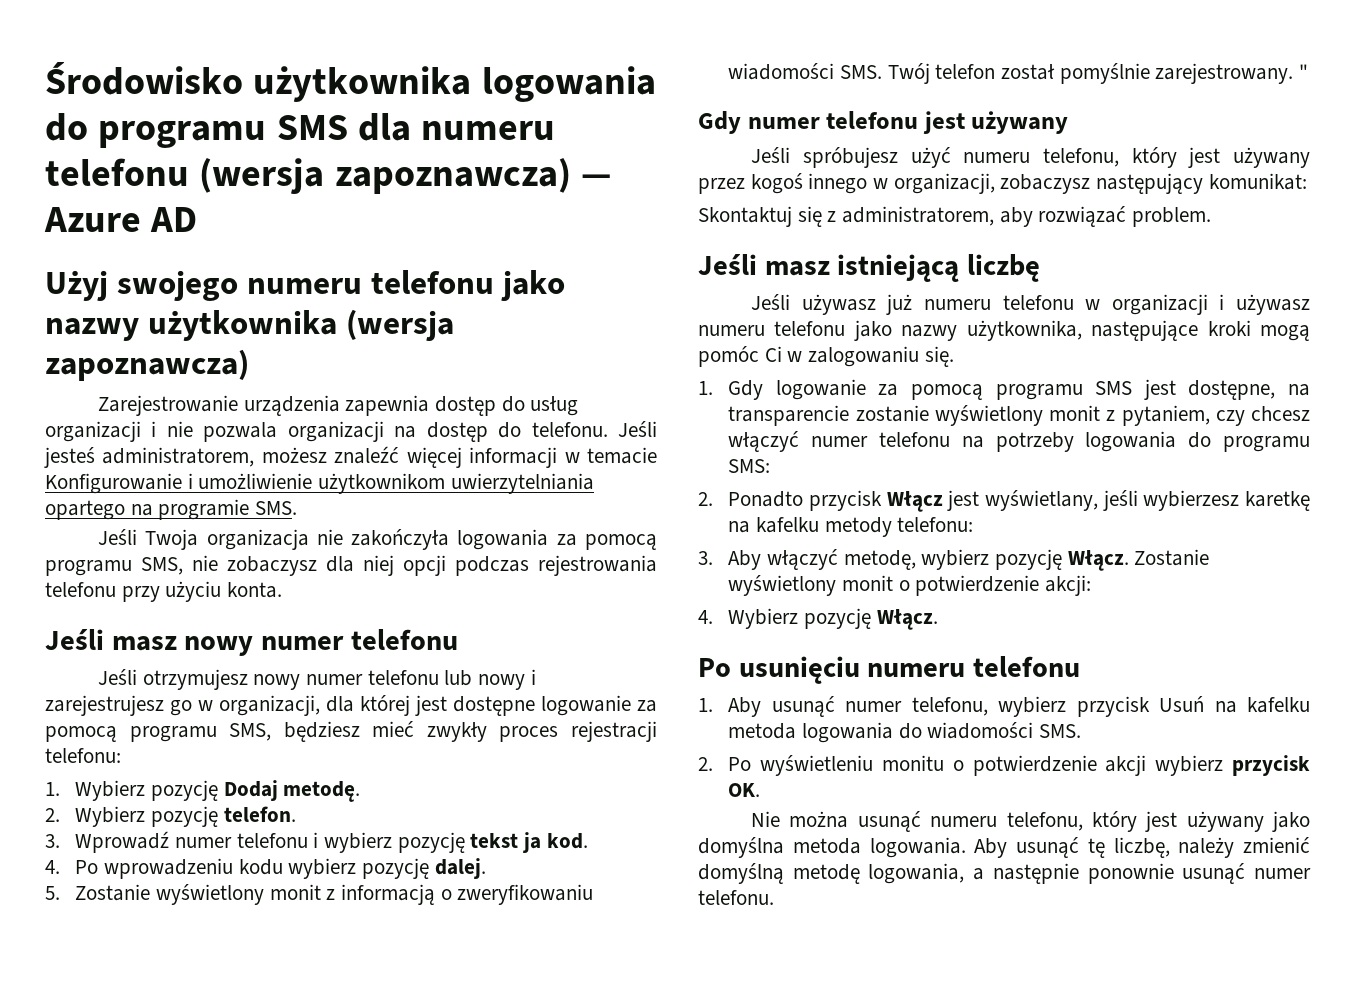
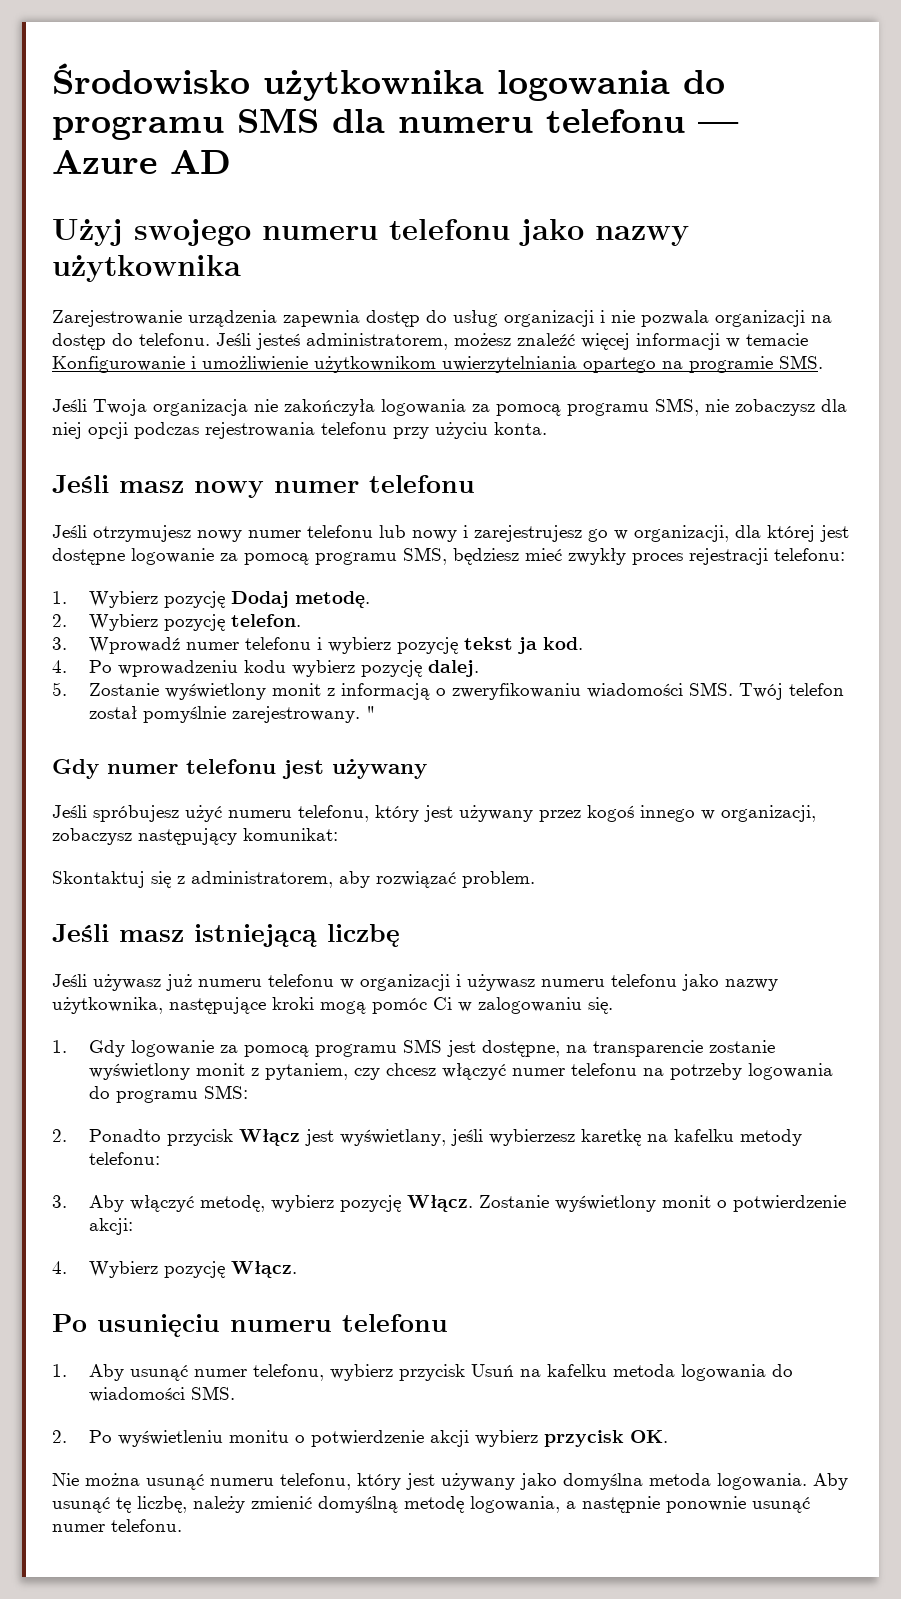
[199,158,571,194] (wersja zapoznawcza) -> (685, 121) none
[345,309,454,341] [45,349,249,381] (wersja zapoznawcza) -> (241, 268) none

